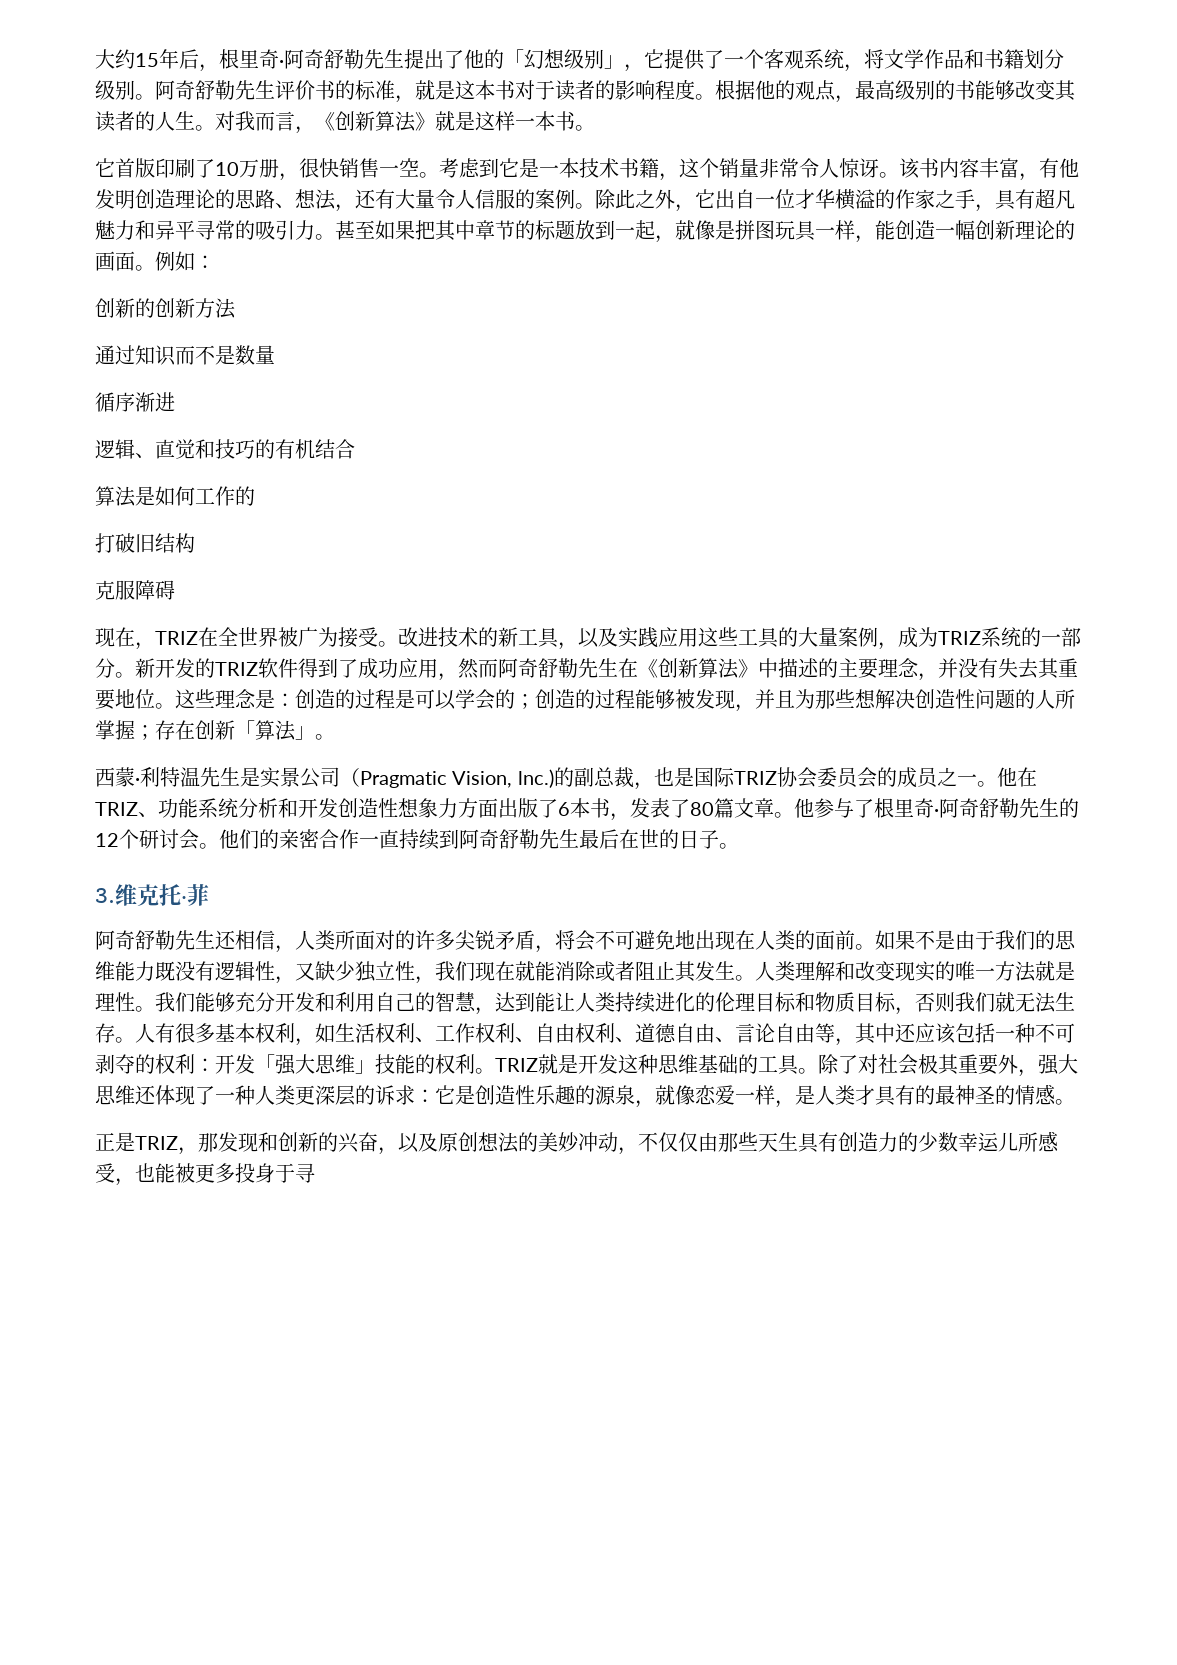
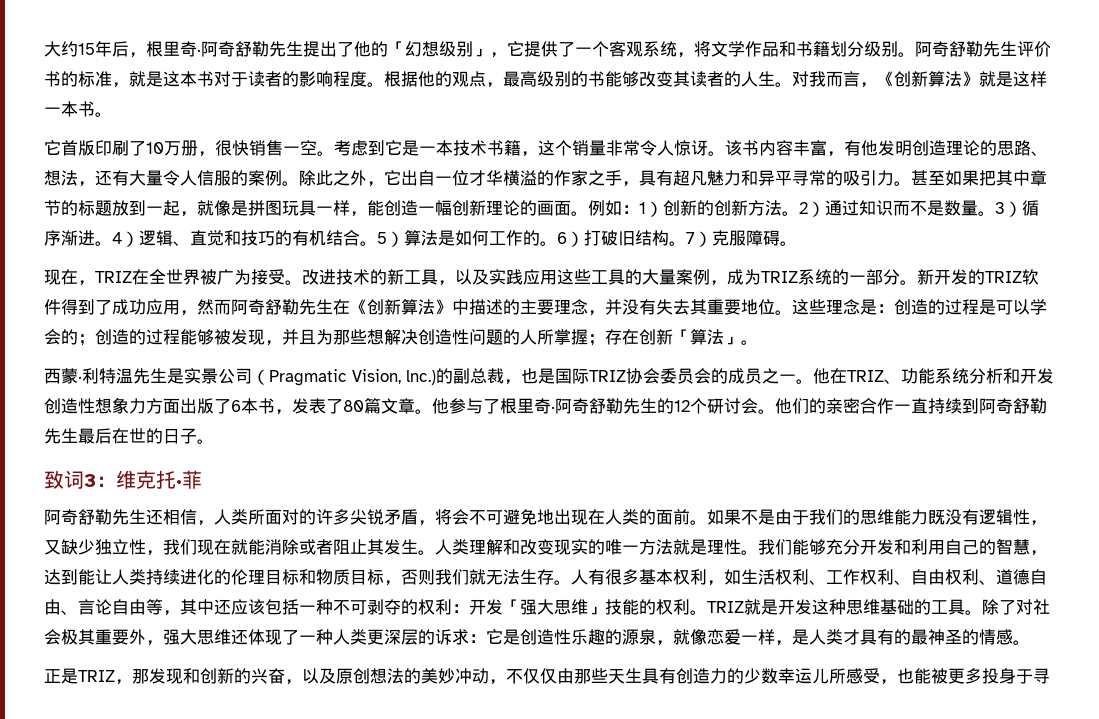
(215, 262) // -> [639,201,663,217] 1）
(236, 308) // -> [782,201,825,217] 。2）
(275, 354) // -> [978,201,1022,217] 。3）
(175, 402) // -> [95,231,139,247] 。4）
(355, 449) // -> [360,231,404,247] 。5）
(255, 496) // -> [540,231,584,247] 。6）
(195, 543) // -> [669,231,712,247] 。7）
(175, 590) none -> [780,241,797,246] 。
[95,888,115,903] 3. -> [44,470,116,489] 致词3：

